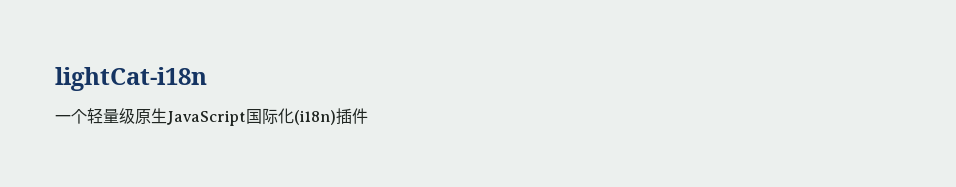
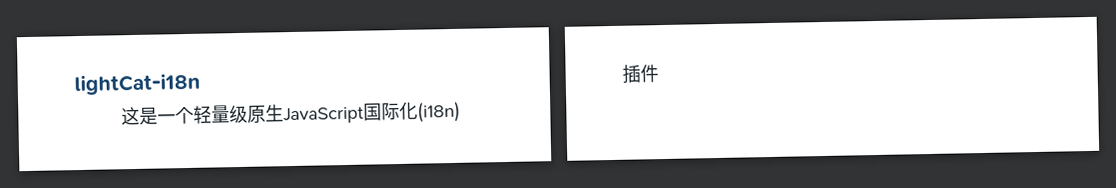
(207, 79) none -> [120,106,158,126] 这是

